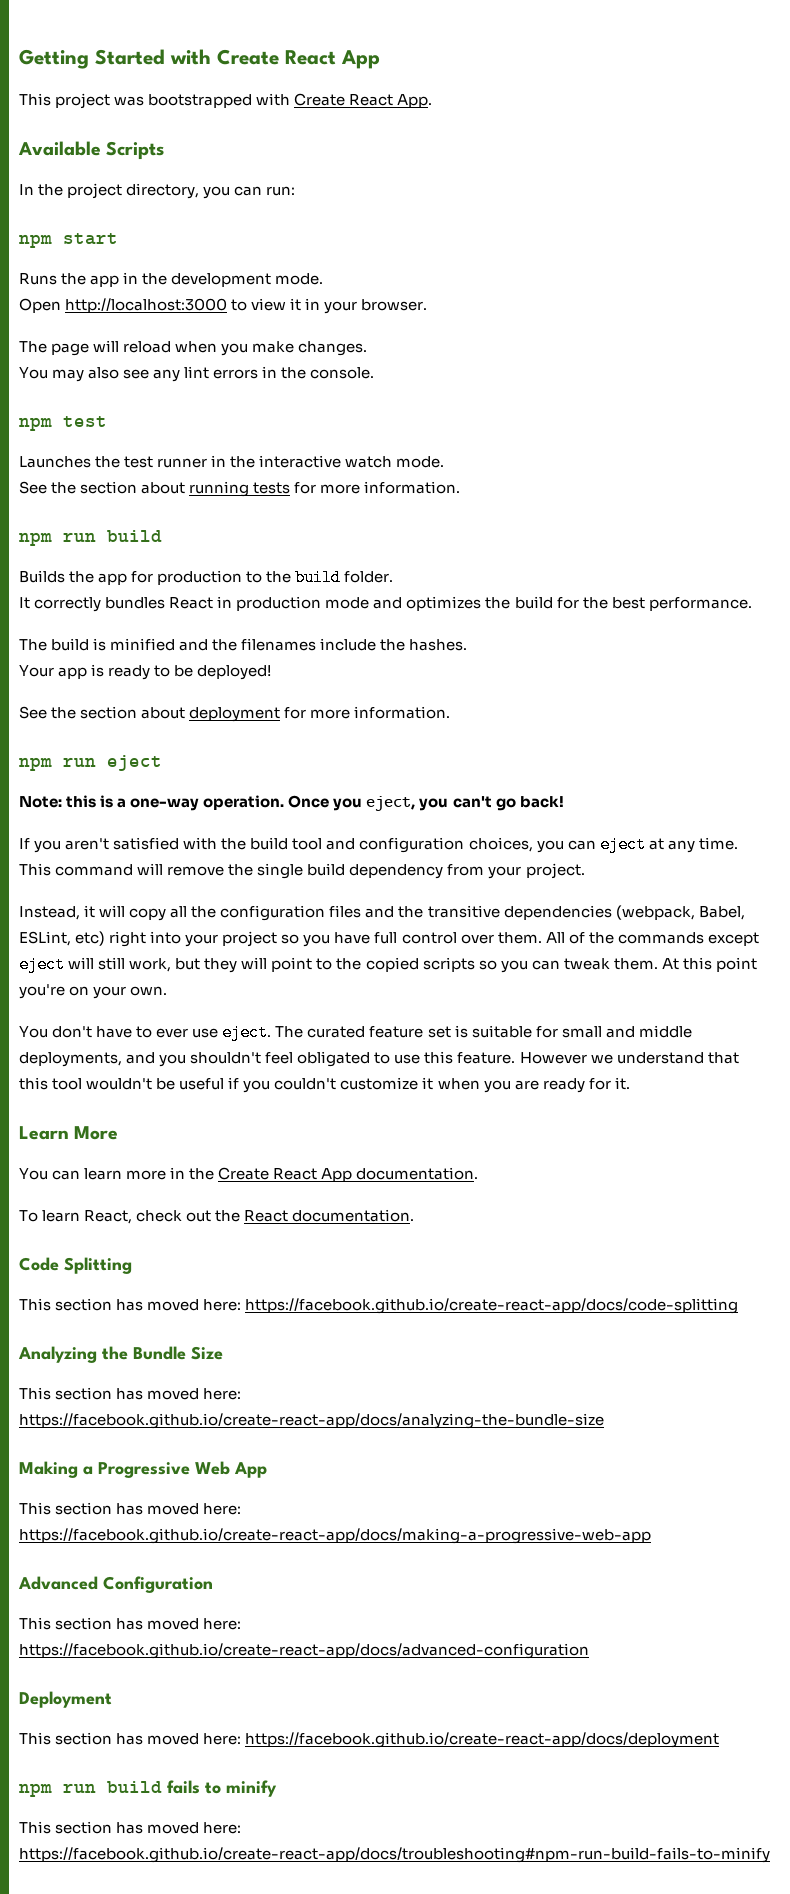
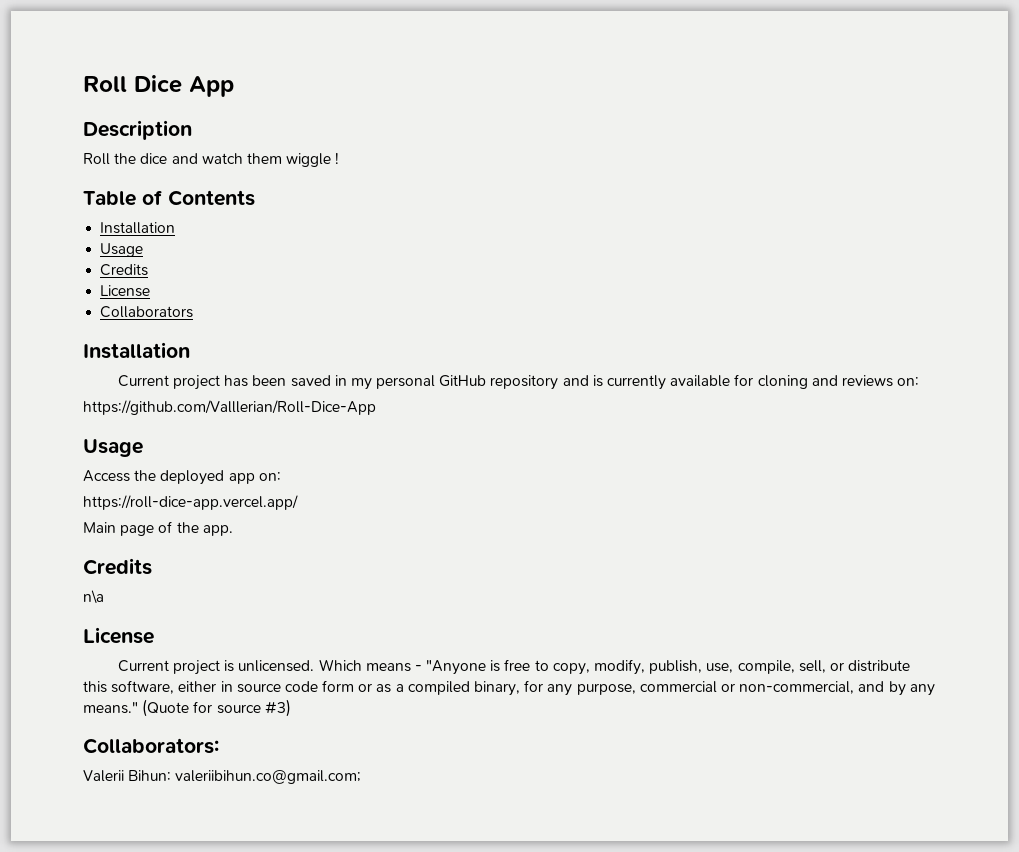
[19,49,380,69] [19,93,433,109] [18,141,165,160] [19,183,296,199] [19,233,118,248] [19,272,324,287] [19,298,428,314] [19,340,368,356] [19,366,375,382] [19,416,107,431] [19,455,445,468] [19,481,461,497] [19,530,162,546] [19,569,394,586] [19,596,752,612] [19,638,468,651] [19,664,272,680] [19,706,451,722] [19,755,162,771] [19,795,564,811] [19,836,738,853] [19,863,585,879] [19,905,745,921] [19,931,759,947] [19,956,757,973] [19,984,168,999] [19,1024,692,1041] [19,1051,739,1067] [19,1077,630,1093] [19,1126,119,1140] [19,1167,479,1182] [19,1209,415,1224] [19,1257,132,1274] [19,1298,739,1314] [18,1346,223,1363] [19,1387,242,1400] [19,1413,604,1429] [19,1461,267,1478] [19,1502,242,1515] [19,1528,651,1544] [18,1576,213,1593] [19,1617,242,1630] [19,1643,589,1659] [19,1691,112,1708] [19,1732,720,1748] [19,1780,277,1797] [19,1821,242,1834] [19,1847,770,1863] Getting Started with Create React App // This project was bootstrapped with Create React App. // Available Scripts // In the project directory, you can run: // npm start // Runs the app in the development mode. // Open http://localhost:3000 to view it in your browser. // The page will reload when you make changes. // You may also see any lint errors in the console. // npm test // Launches the test runner in the interactive watch mode. // See the section about running tests for more information. // npm run build // Builds the app for production to the build folder. // It correctly bundles React in production mode and optimizes the build for the best performance. // The build is minified and the filenames include the hashes. // Your app is ready to be deployed! // See the section about deployment for more information. // npm run eject // Note: this is a one-way operation. Once you eject, you can't go back! // If you aren't satisfied with the build tool and configuration choices, you can eject at any time. This command will remove the single build dependency from your project. // Instead, it will copy all the configuration files and the transitive dependencies (webpack, Babel, ESLint, etc) right into your project so you have full control over them. All of the commands except eject will still work, but they will point to the copied scripts so you can tweak them. At this point you're on your own. // You don't have to ever use eject. The curated feature set is suitable for small and middle deployments, and you shouldn't feel obligated to use this feature. However we understand that this tool wouldn't be useful if you couldn't customize it when you are ready for it. // Learn More // You can learn more in the Create React App documentation. // To learn React, check out the React documentation. // Code Splitting // This section has moved here: https://facebook.github.io/create-react-app/docs/code-splitting // Analyzing the Bundle Size // This section has moved here: https://facebook.github.io/create-react-app/docs/analyzing-the-bundle-size // Making a Progressive Web App // This section has moved here: https://facebook.github.io/create-react-app/docs/making-a-progressive-web-app // Advanced Configuration // This section has moved here: https://facebook.github.io/create-react-app/docs/advanced-configuration // Deployment // This section has moved here: https://facebook.github.io/create-react-app/docs/deployment // npm run build fails to minify // This section has moved here: https://facebook.github.io/create-react-app/docs/troubleshooting#npm-run-build-fails-to-minify -> [83,75,234,97] [83,120,192,140] [83,152,340,167] [83,190,255,206] [100,222,176,234] [100,243,144,257] [100,264,149,276] [100,285,151,297] [100,306,194,318] [83,342,190,359] [117,374,920,390] [83,400,376,415] [83,439,143,457] [83,470,281,485] [83,495,298,510] [83,521,233,536] [83,558,152,575] [83,590,104,604] [83,627,154,644] [117,659,911,675] [83,680,935,696] [83,699,291,717] [83,738,219,754] [83,770,362,784] Roll Dice App // Description // Roll the dice and watch them wiggle ! // Table of Contents // Installation // Usage // Credits // License // Collaborators // Installation // Current project has been saved in my personal GitHub repository and is currently available for cloning and reviews on: // https://github.com/Valllerian/Roll-Dice-App // Usage // Access the deployed app on: // https://roll-dice-app.vercel.app/ // Main page of the app. // Credits // n\a // License // Current project is unlicensed. Which means - "Anyone is free to copy, modify, publish, use, compile, sell, or distribute this software, either in source code form or as a compiled binary, for any purpose, commercial or non-commercial, and by any means." (Quote for source #3) // Collaborators: // Valerii Bihun: valeriibihun.co@gmail.com;

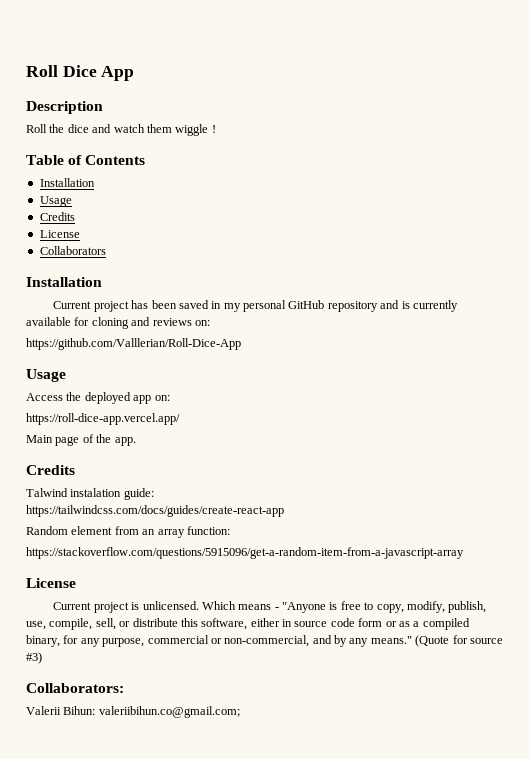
[83,590,104,604] n\a -> [26,488,154,500] [26,505,284,517] [26,526,230,538] [26,547,464,559] Talwind instalation guide: // https://tailwindcss.com/docs/guides/create-react-app // Random element from an array function: // https://stackoverflow.com/questions/5915096/get-a-random-item-from-a-javascript-array

